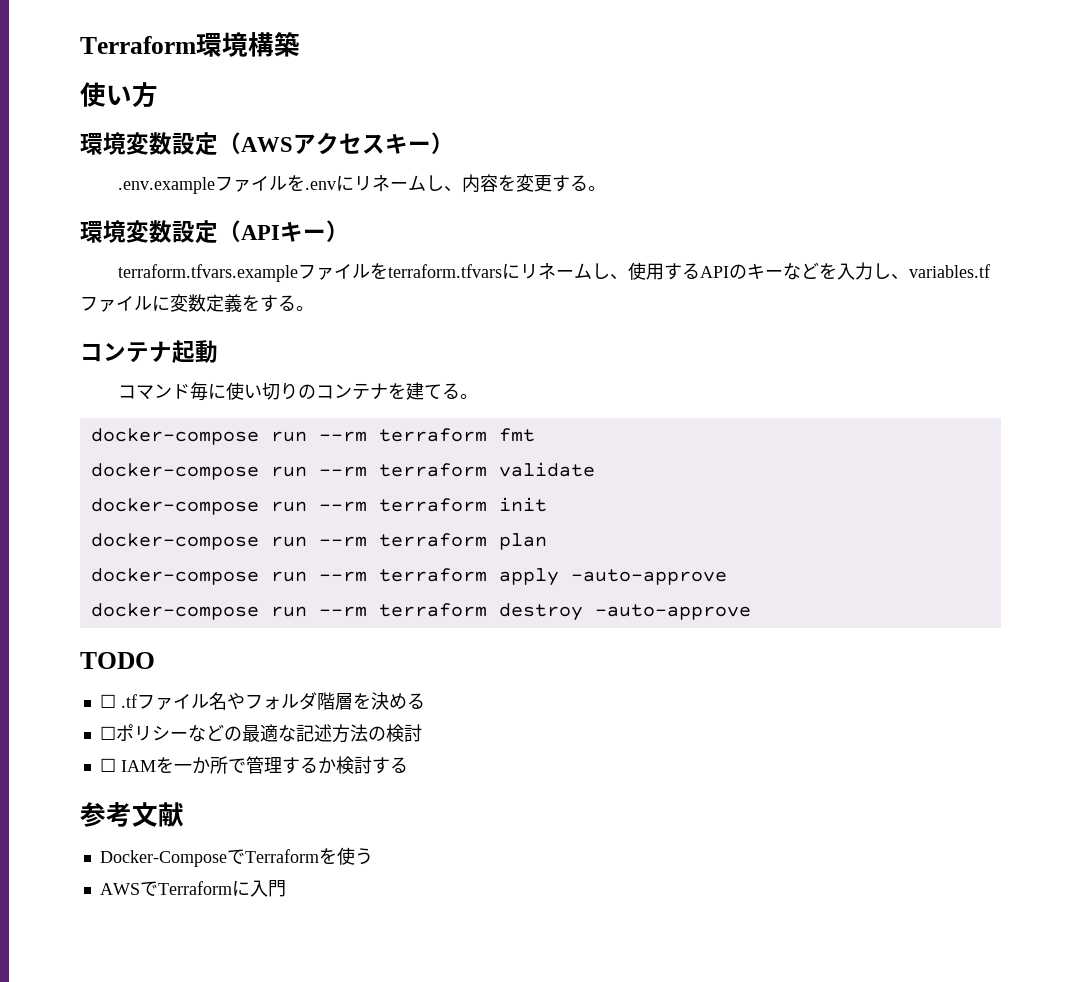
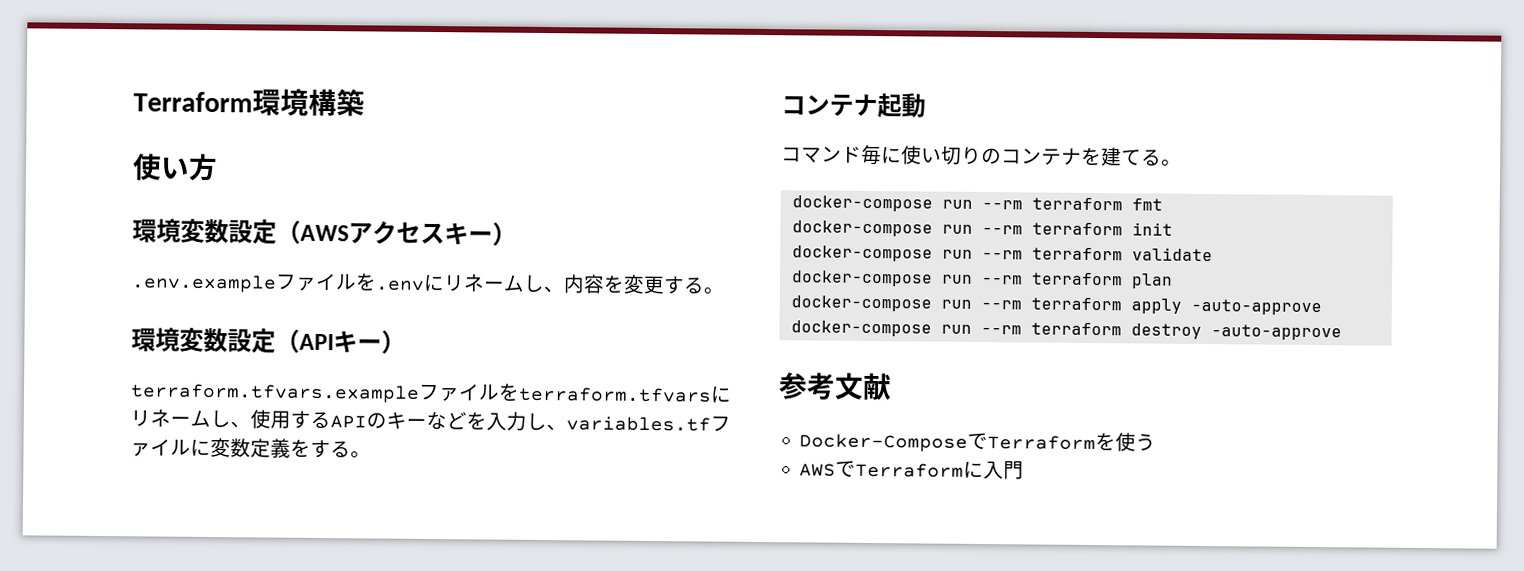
[498,462,595,477] [90,497,547,515] validate // docker-compose run --rm terraform init -> [1131,222,1173,236] [791,245,1213,262] init // docker-compose run --rm terraform validate
[80,652,155,669] [99,692,425,710] [99,724,422,743] [99,756,408,774] // TODO // ☐ .tfファイル名やフォルダ階層を決める // ☐ポリシーなどの最適な記述方法の検討 // ☐ IAMを一か所で管理するか検討する -> (1342, 332) none

